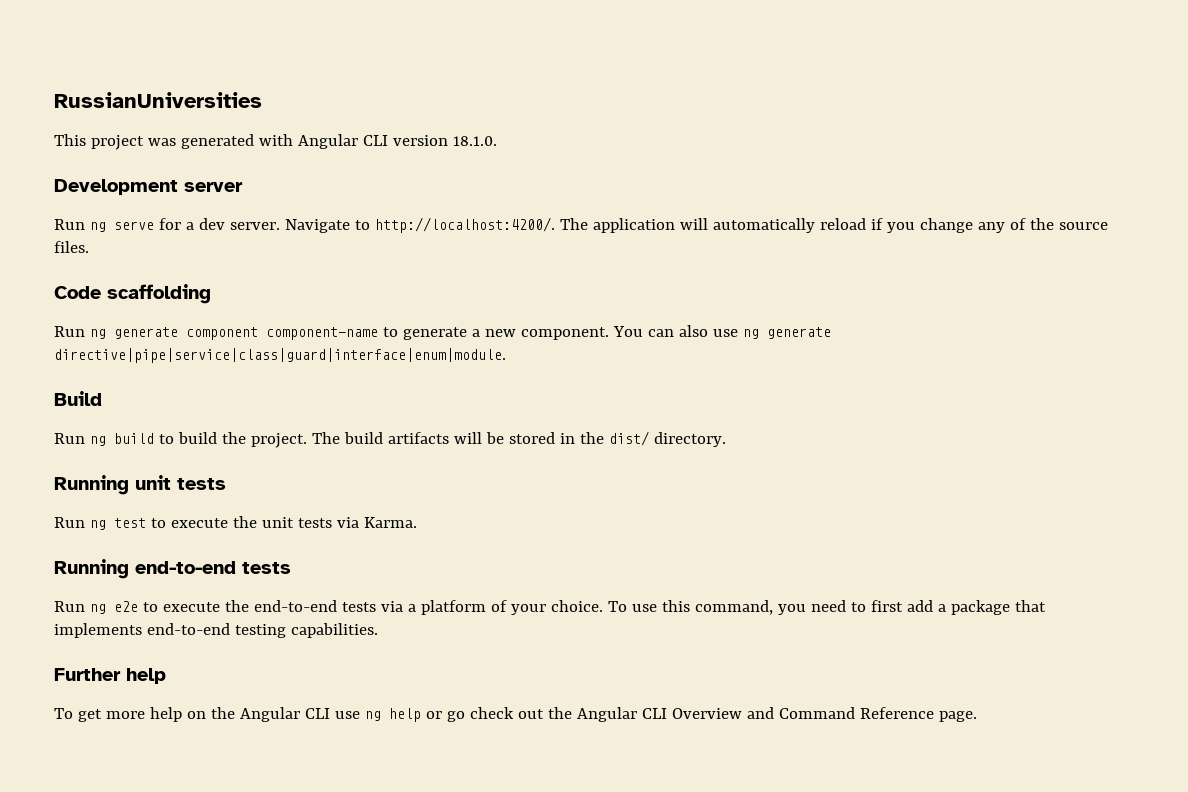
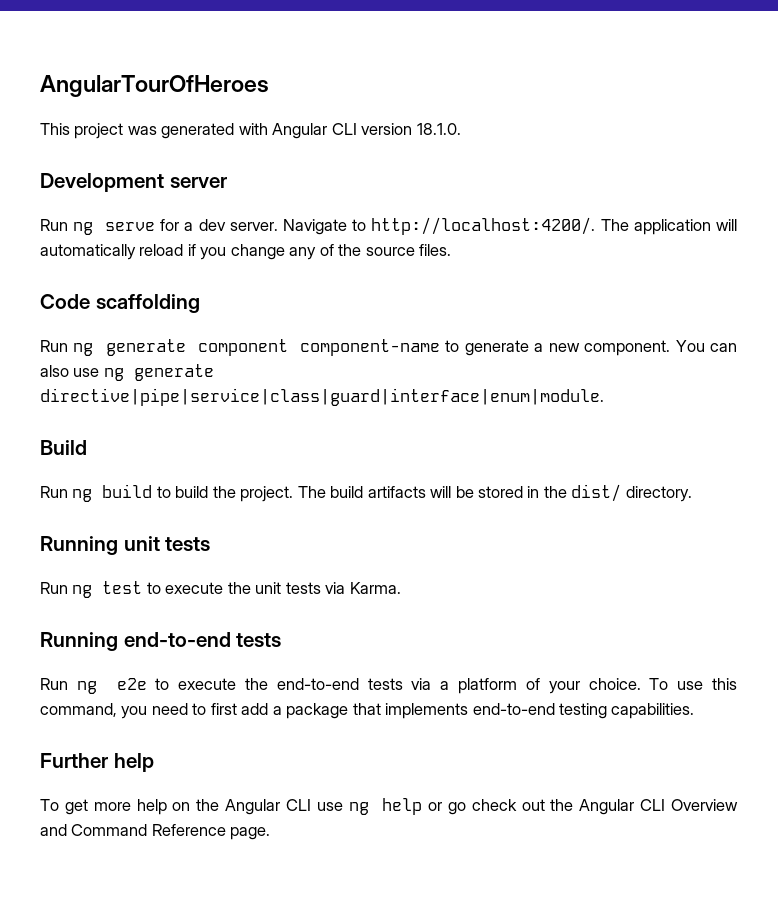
[54,92,262,108] RussianUniversities -> [40,75,269,97] AngularTourOfHeroes

